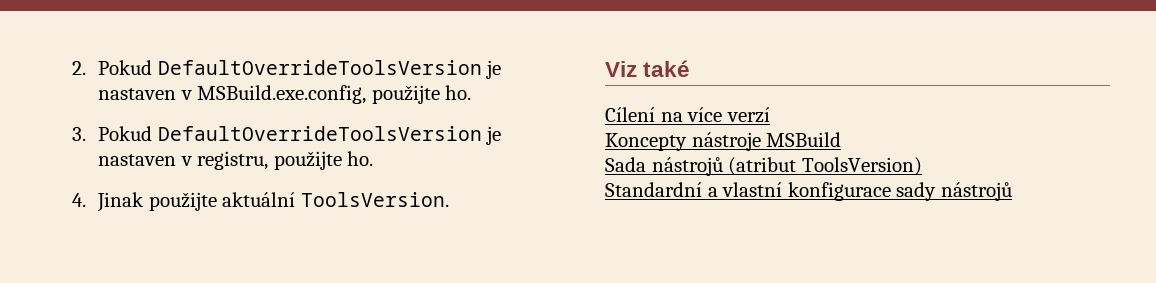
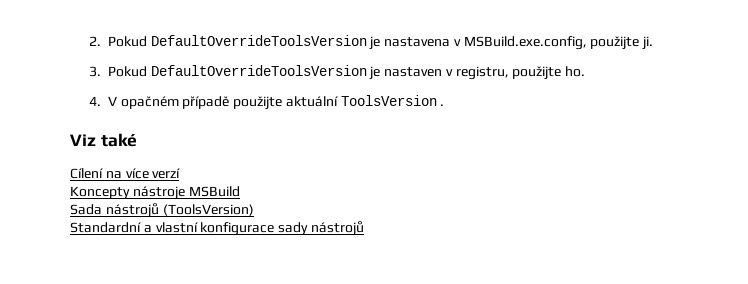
[98,88,177,100] nastaven -> [384,37,451,47] nastavena
[445,85,472,100] ho. -> [642,36,654,50] ji.
[97,192,449,212] Jinak použijte aktuální ToolsVersion. -> [107,95,445,110] V opačném případě použijte aktuální ToolsVersion .
[728,157,922,176] (atribut ToolsVersion) -> [162,204,254,216] (ToolsVersion)

